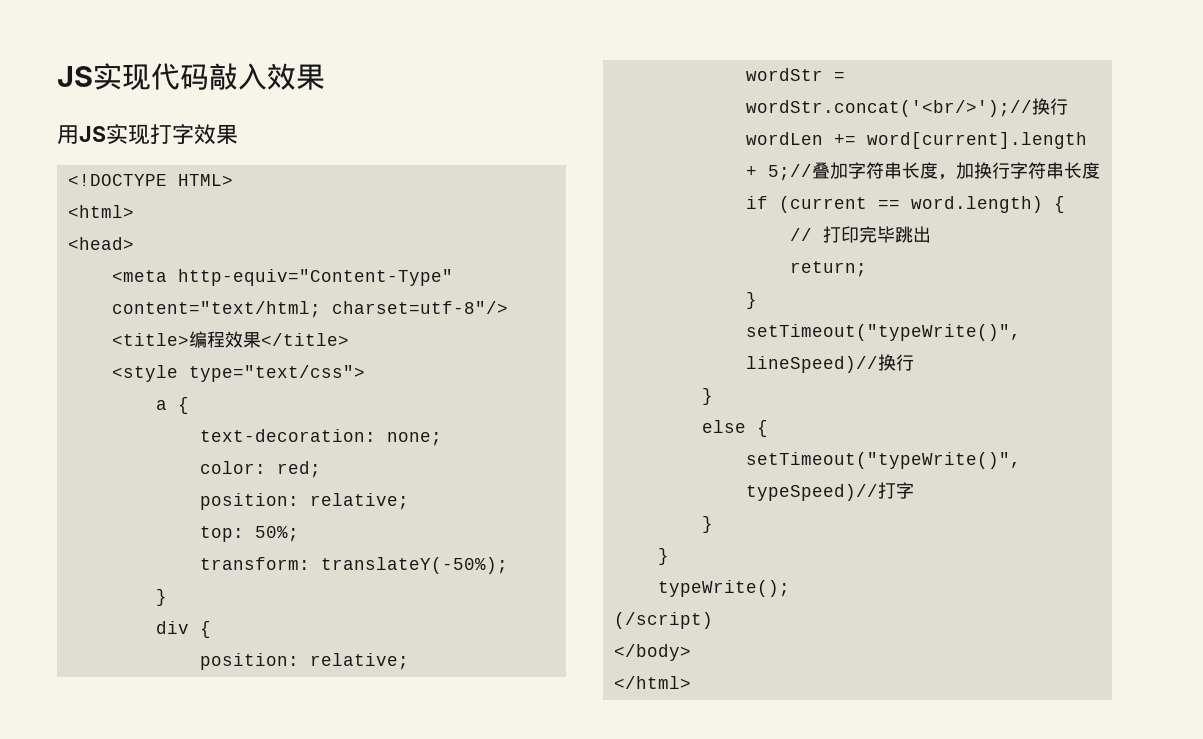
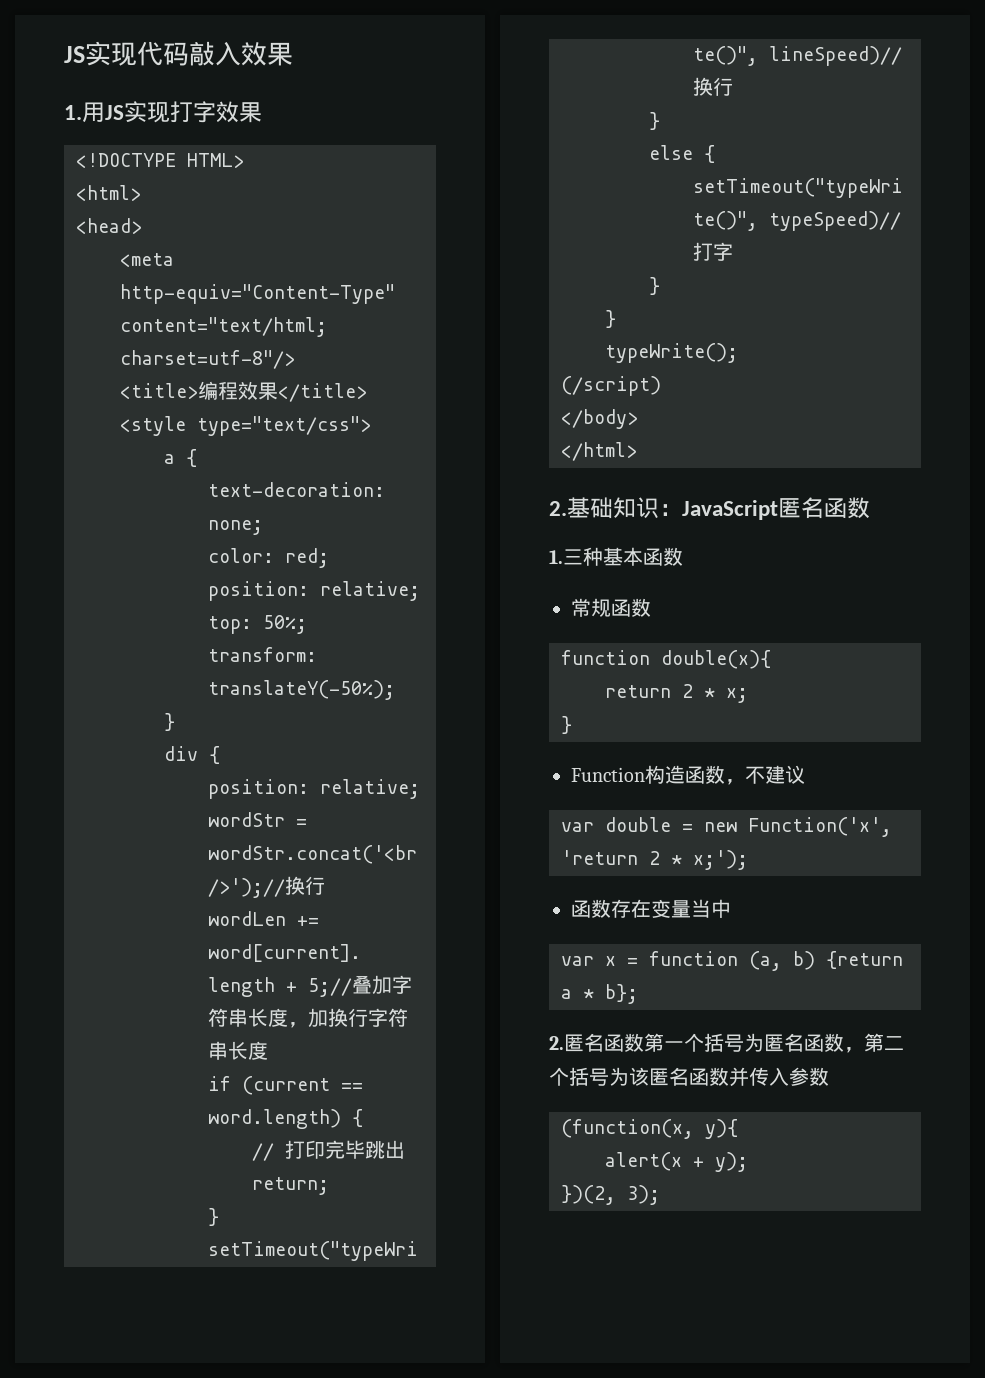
(325, 77) none -> [64,105,82,120] 1.
(691, 682) none -> [549,497,870,520] [549,547,683,566] [571,598,651,617] [561,650,771,669] [605,684,748,703] [561,716,572,734] [571,765,805,785] [561,817,892,837] [561,850,748,870] [571,899,731,918] [561,951,903,971] [561,984,638,1004] [549,1033,904,1053] [549,1067,829,1087] [561,1119,738,1139] [605,1152,748,1172] [561,1185,660,1205] // 2.基础知识：JavaScript匿名函数 // 1.三种基本函数 // 常规函数 // function double(x){ // return 2 * x; // } // Function构造函数，不建议 // var double = new Function('x', 'return 2 * x;'); // 函数存在变量当中 // var x = function (a, b) {return a * b}; // 2.匿名函数第一个括号为匿名函数，第二个括号为该匿名函数并传入参数 // (function(x, y){ // alert(x + y); // })(2, 3);

